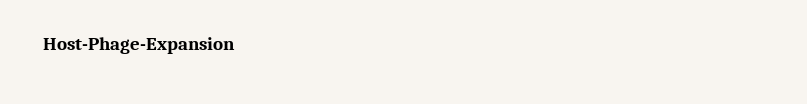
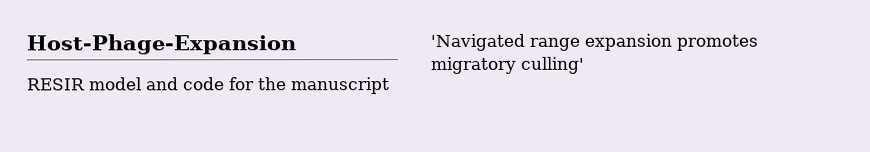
(235, 45) none -> [27,77,390,95] [430,33,758,52] [430,56,584,75] // RESIR model and code for the manuscript 'Navigated range expansion promotes migratory culling'

